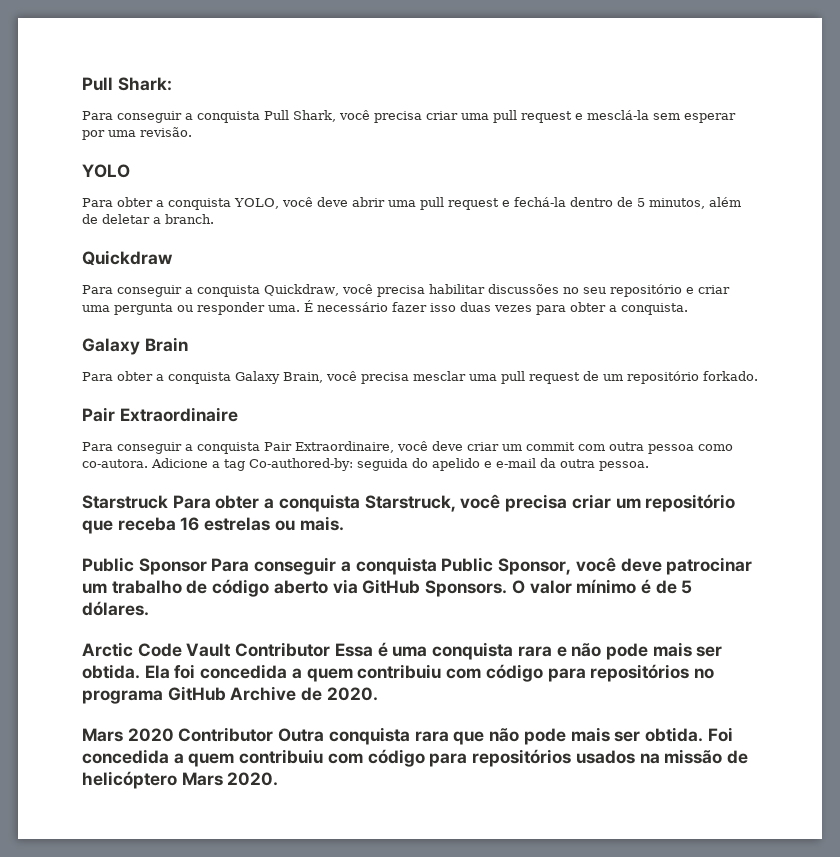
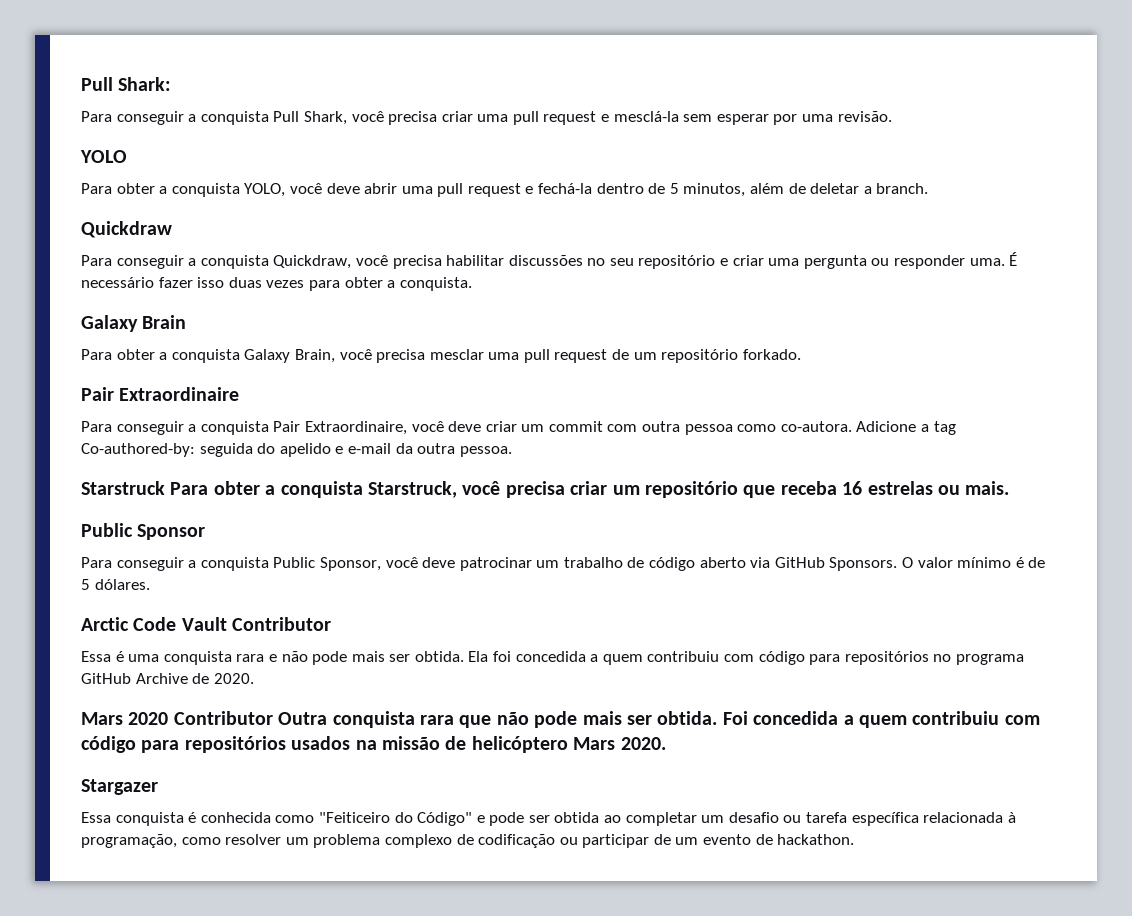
(207, 566) none -> (206, 532) //
(331, 649) none -> (332, 624) //
(279, 779) none -> [81,779,158,795] [81,812,1016,826] [81,834,855,848] // Stargazer // Essa conquista é conhecida como "Feiticeiro do Código" e pode ser obtida ao completar um desafio ou tarefa específica relacionada à programação, como resolver um problema complexo de codificação ou participar de um evento de hackathon.

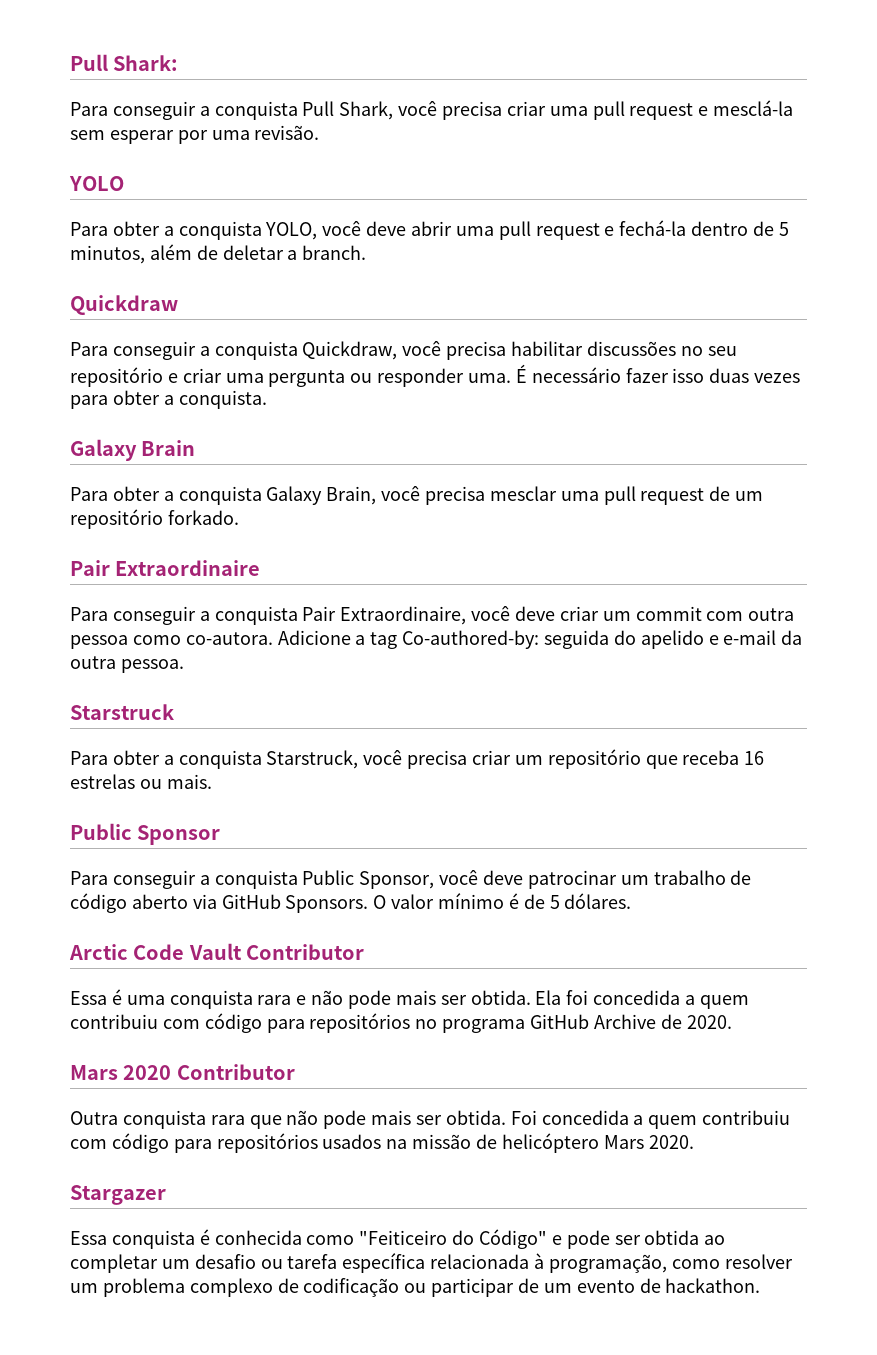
(165, 488) none -> (174, 712) //
(273, 718) none -> (295, 1072) //

